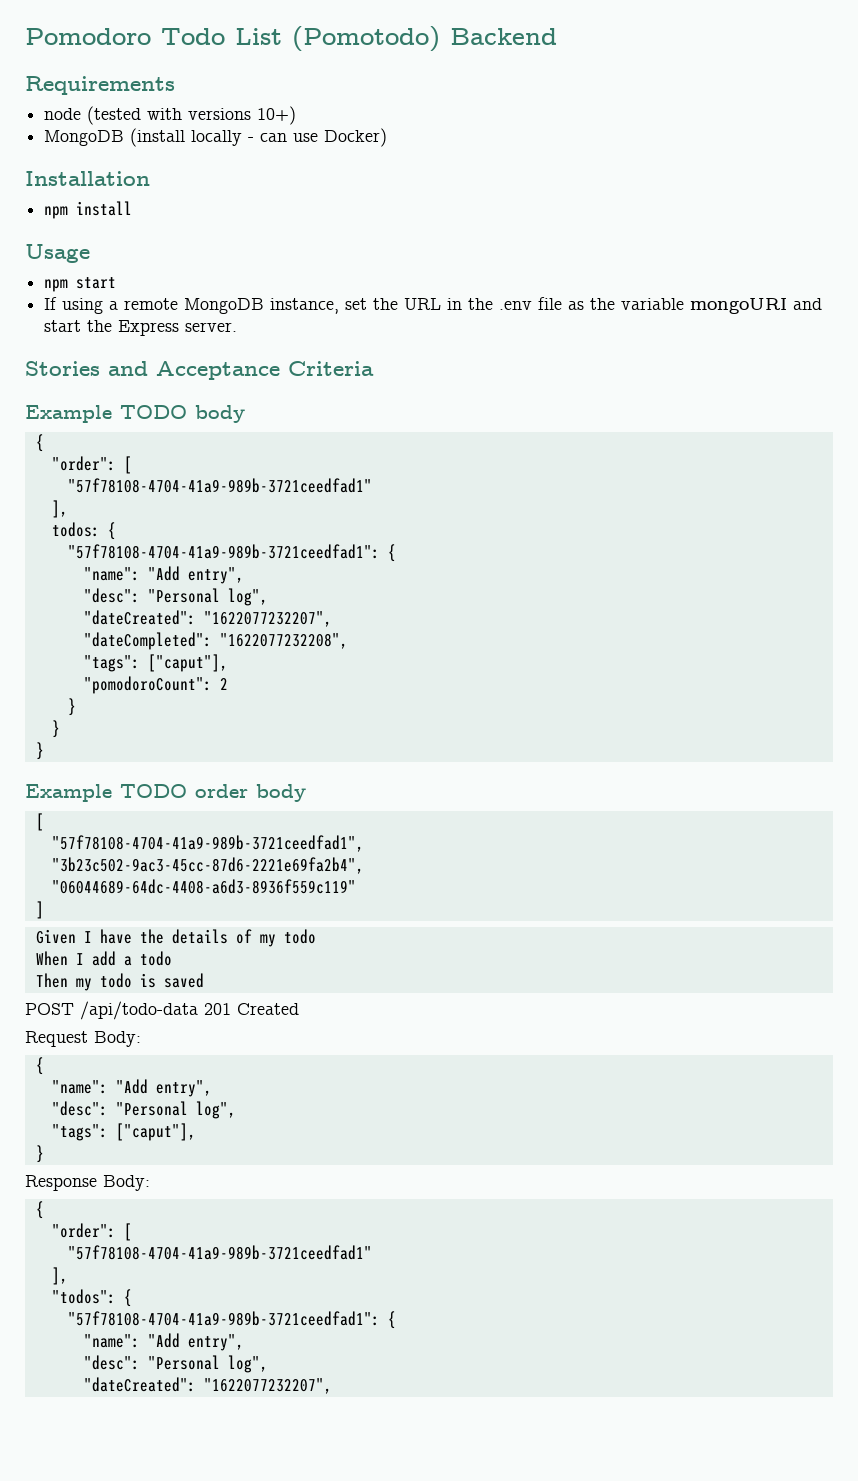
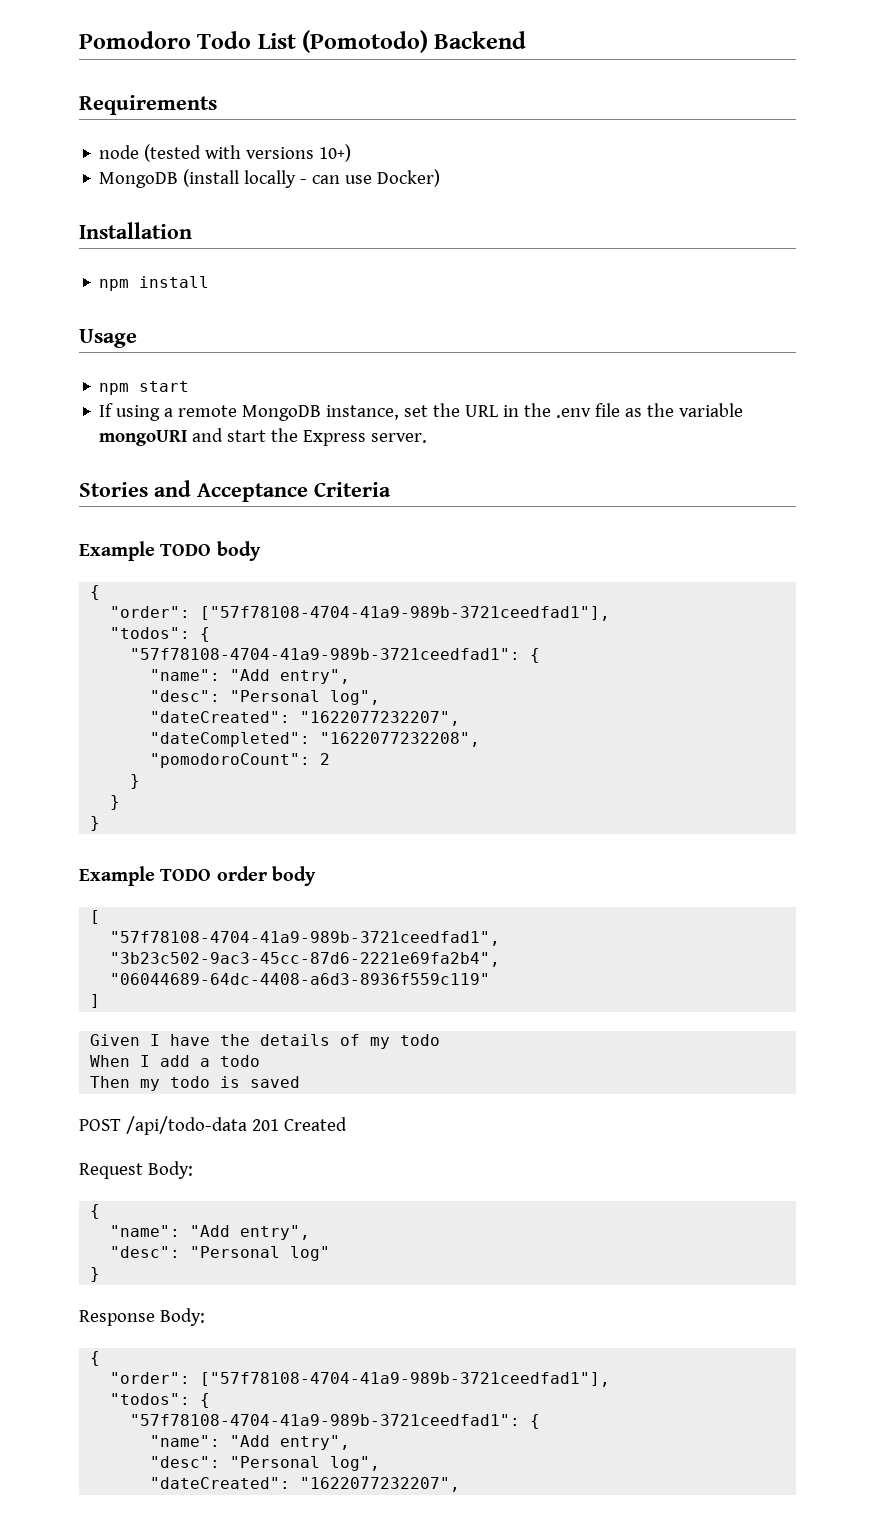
[123,456,132,474] [67,478,372,493] [51,500,68,518] [51,522,100,537] [ // "57f78108-4704-41a9-989b-3721ceedfad1" // ], // todos: -> [200,606,611,621] [110,627,191,639] ["57f78108-4704-41a9-989b-3721ceedfad1"], // "todos":
[83,654,228,672] // "tags": ["caput"], -> (481, 739) none
[195,1101,236,1119] [51,1123,196,1141] log", // "tags": ["caput"], -> [290,1246,331,1261] log"
[123,1223,132,1241] [67,1245,372,1260] [51,1267,68,1285] [ // "57f78108-4704-41a9-989b-3721ceedfad1" // ], -> [200,1372,611,1387] ["57f78108-4704-41a9-989b-3721ceedfad1"],

